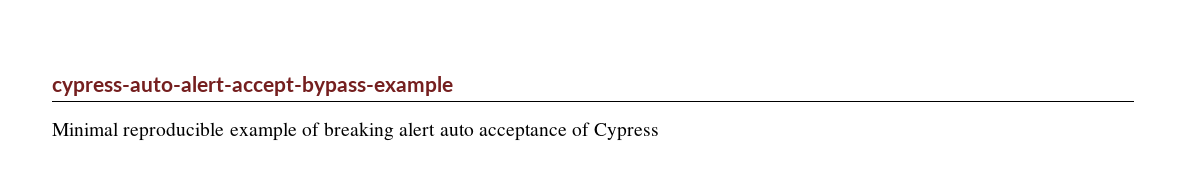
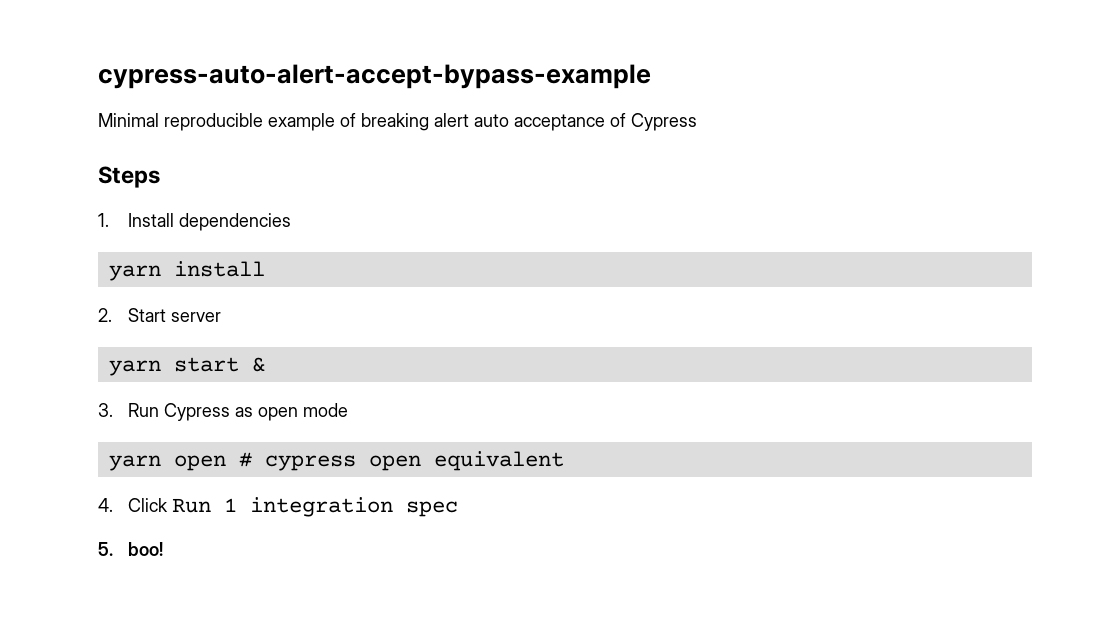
(660, 132) none -> [98,166,160,188] [98,213,291,231] [108,261,265,281] [98,308,221,322] [108,357,265,376] [98,403,348,421] [108,451,564,471] [98,497,458,517] [98,542,163,556] // Steps // 1. Install dependencies // yarn install // 2. Start server // yarn start & // 3. Run Cypress as open mode // yarn open # cypress open equivalent // 4. Click Run 1 integration spec // 5. boo!

